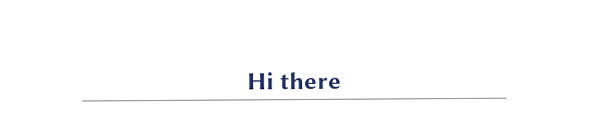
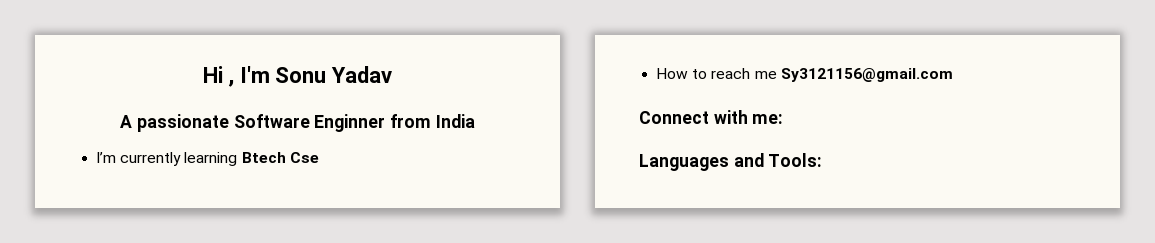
[280,71,343,90] there -> [227,66,393,87] [120,114,475,132] [96,152,319,166] [656,68,953,82] [639,110,784,124] [639,153,823,171] , I'm Sonu Yadav // A passionate Software Enginner from India // I’m currently learning Btech Cse // How to reach me Sy3121156@gmail.com // Connect with me: // Languages and Tools:

